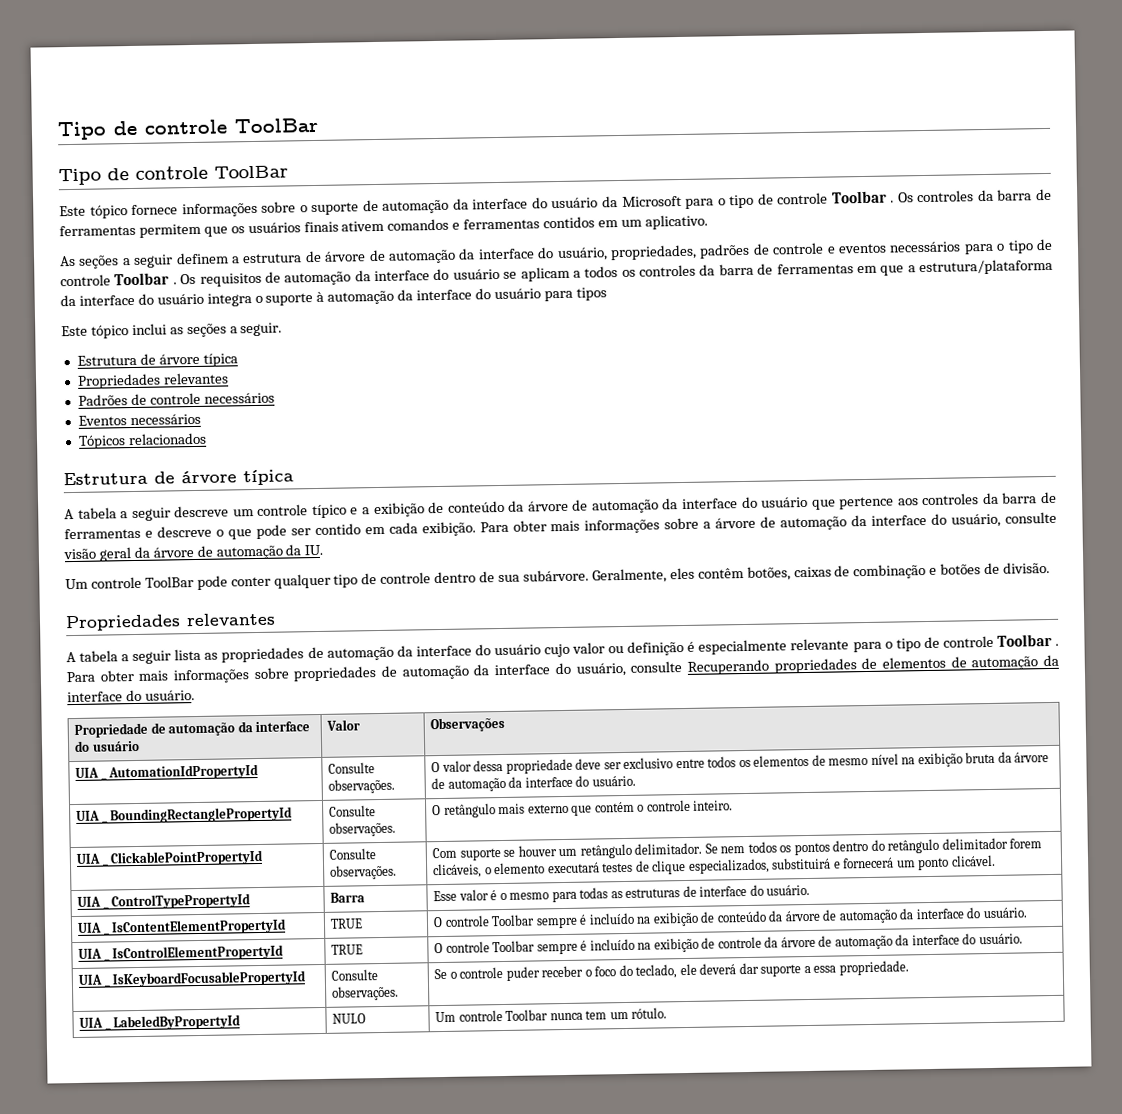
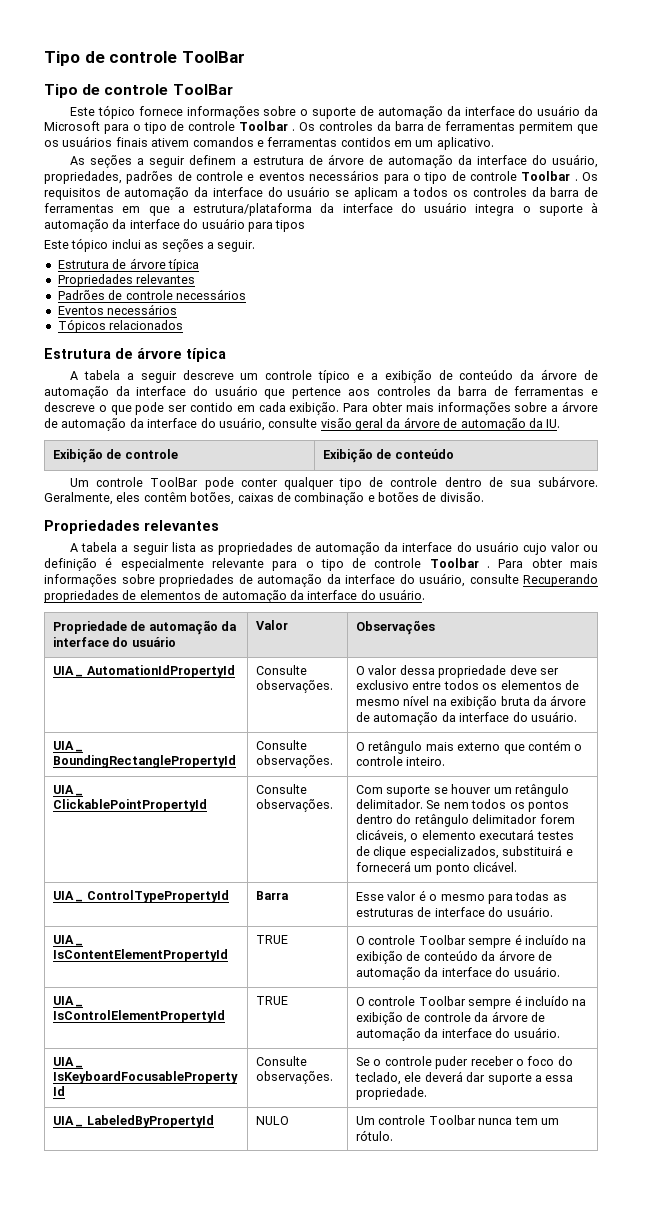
(324, 550) none -> [53,448,178,463] [323,448,454,463] // Exibição de controle | Exibição de conteúdo

